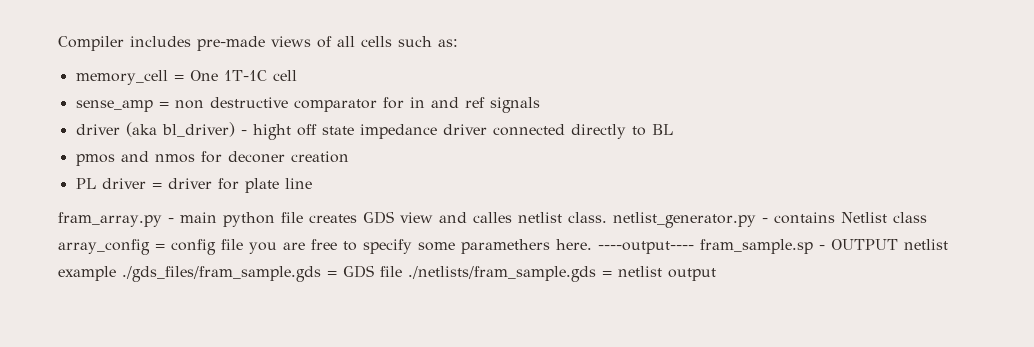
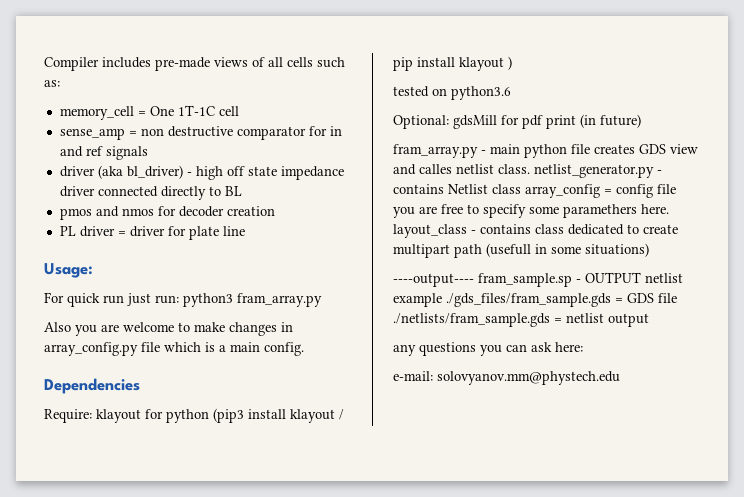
[252,124,291,140] hight -> [195,166,223,180] high
[227,151,285,163] deconer -> [178,206,224,217] decoder
(312, 183) none -> [44,263,93,278] [44,292,322,307] [44,322,293,336] [44,342,304,356] [44,378,140,394] [44,408,344,423] [393,56,512,71] [393,86,511,100] [393,114,641,129] // Usage: // For quick run just run: python3 fram_array.py // Also you are welcome to make changes in array_config.py file which is a main config. // Dependencies // Require: klayout for python (pip3 install klayout / pip install klayout ) // tested on python3.6 // Optional: gdsMill for pdf print (in future)
(592, 244) none -> [393,224,678,238] [393,243,649,258] layout_class - contains class dedicated to create multipart path (usefull in some situations) //
(716, 274) none -> [393,342,583,356] [393,371,620,385] // any questions you can ask here: // e-mail: solovyanov.mm@phystech.edu

